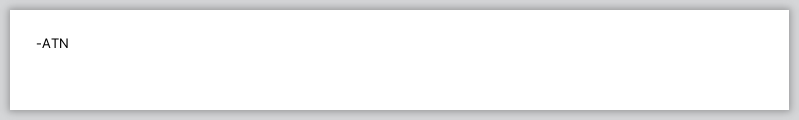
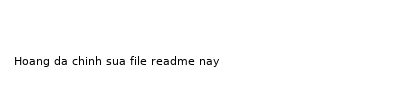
[36,38,69,48] -ATN -> [14,56,220,67] Hoang da chinh sua file readme nay

